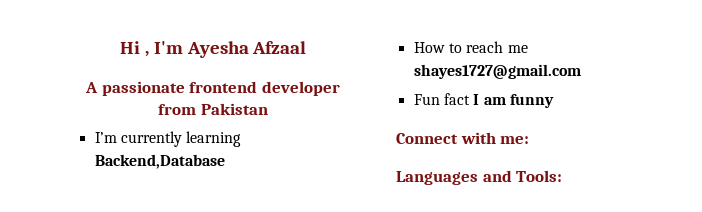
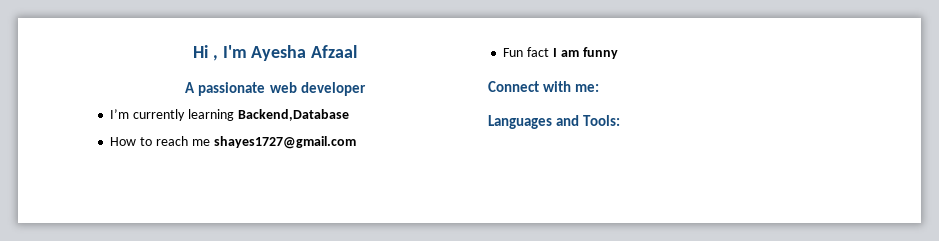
[189,81,258,93] frontend -> [269,82,297,93] web
[158,103,268,115] from Pakistan -> (366, 89) none

